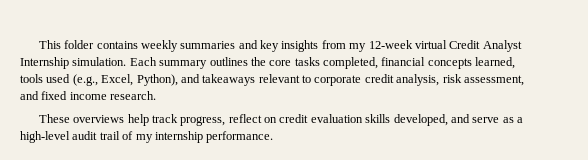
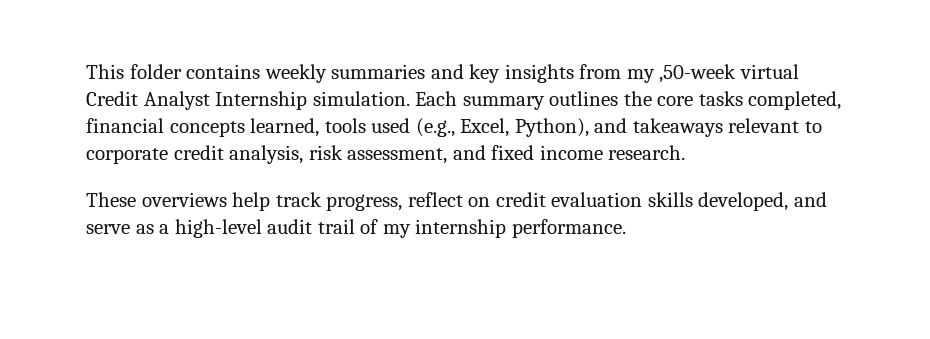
[368,40,413,49] 12-week -> [659,64,737,83] ,50-week

